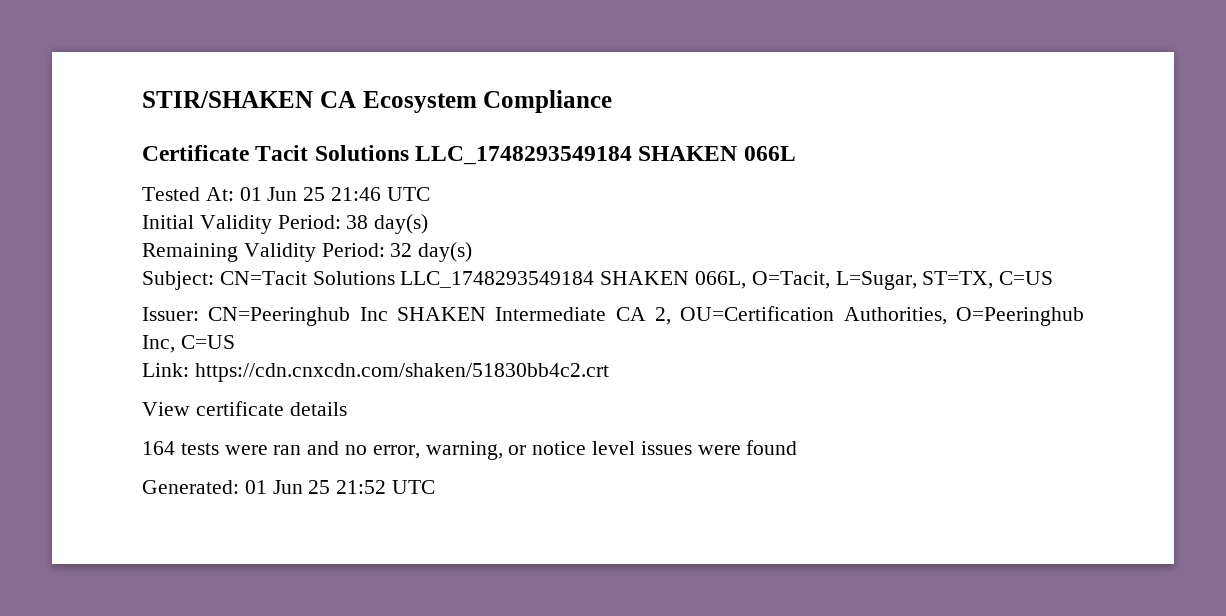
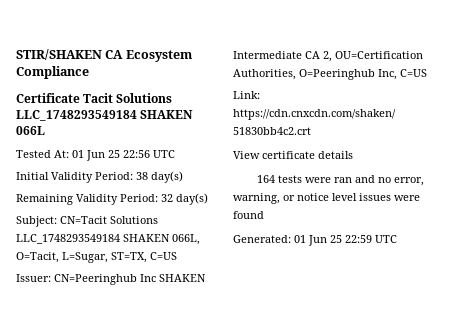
[331,187,382,201] 21:46 -> [123,150,150,158] 22:56
[336,480,387,494] 21:52 -> [345,235,372,243] 22:59

